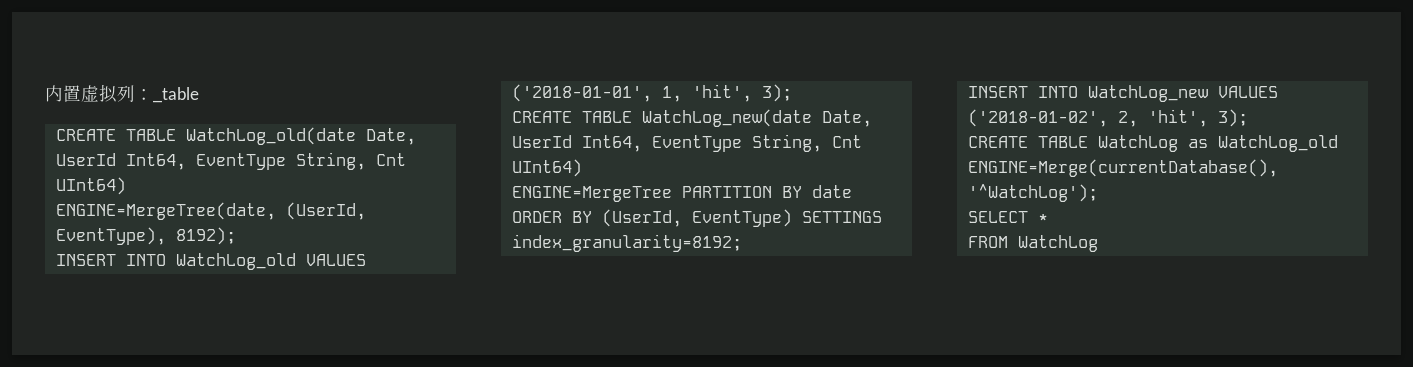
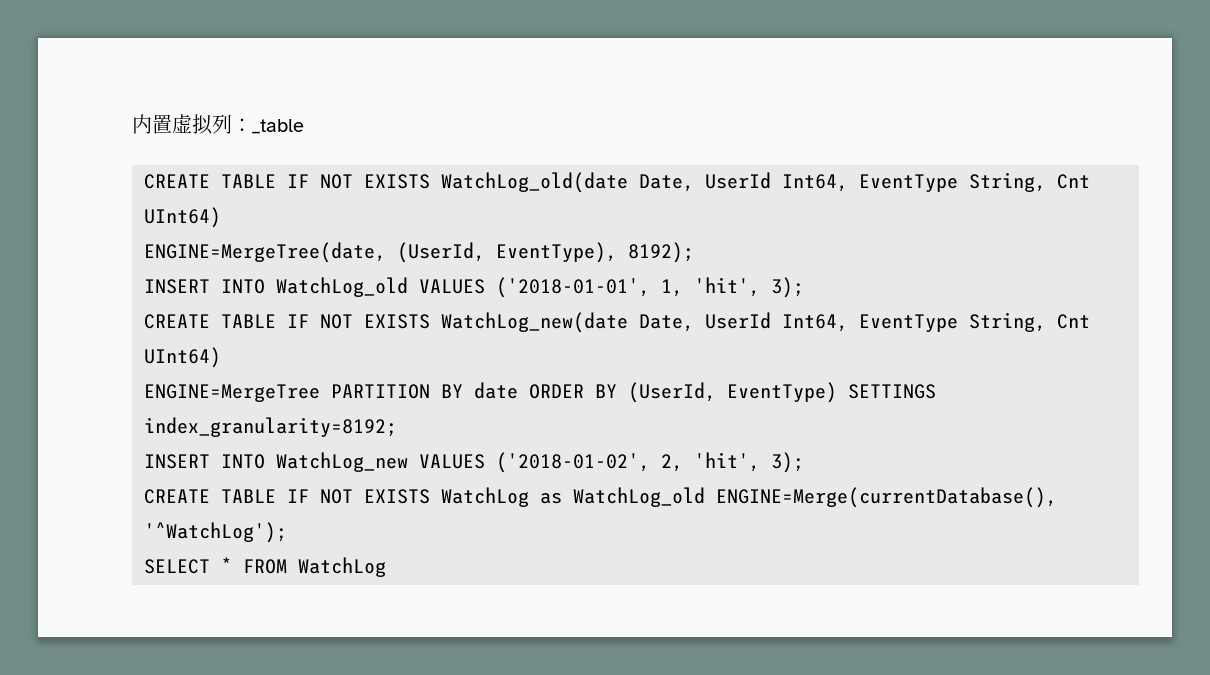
(176, 135) none -> [287,174,430,189] IF NOT EXISTS
(632, 117) none -> [287,314,430,329] IF NOT EXISTS
(1088, 142) none -> [287,489,430,504] IF NOT EXISTS
(1048, 218) // -> (232, 565) none

